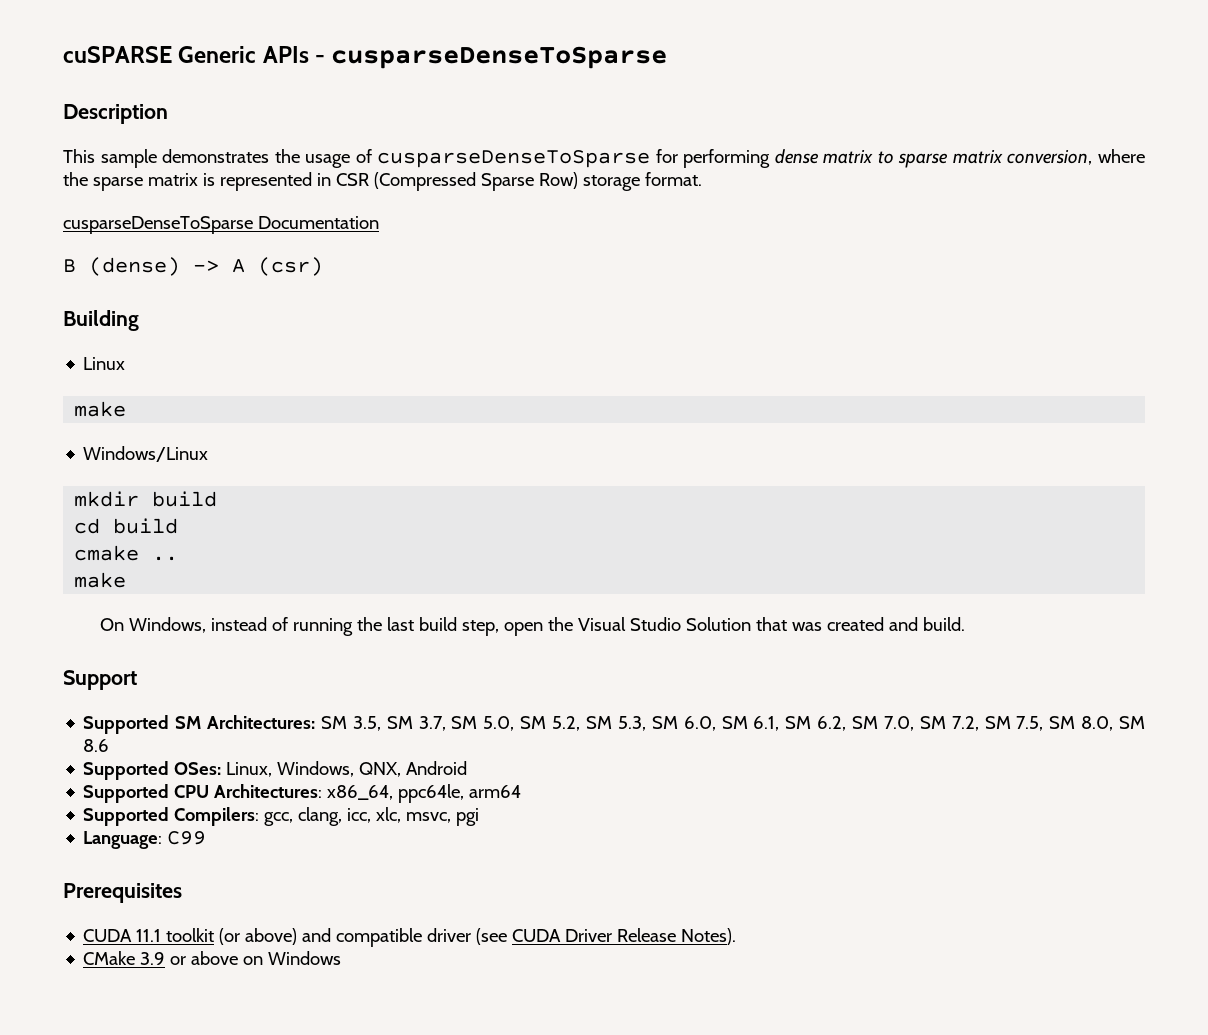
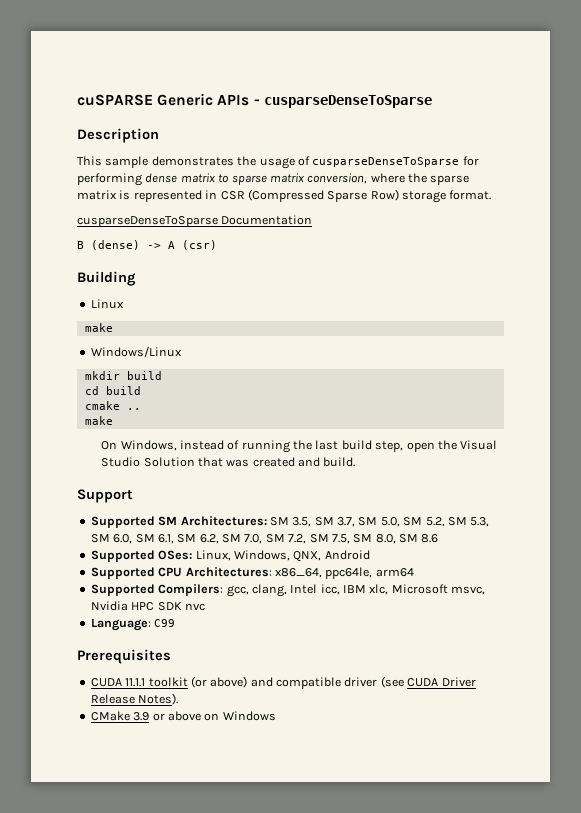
[347,807,480,826] icc, xlc, msvc, pgi -> [290,584,486,595] [90,601,205,611] Intel icc, IBM xlc, Microsoft msvc, Nvidia HPC SDK nvc
[136,929,162,942] 11.1 -> [125,678,146,687] 11.1.1

